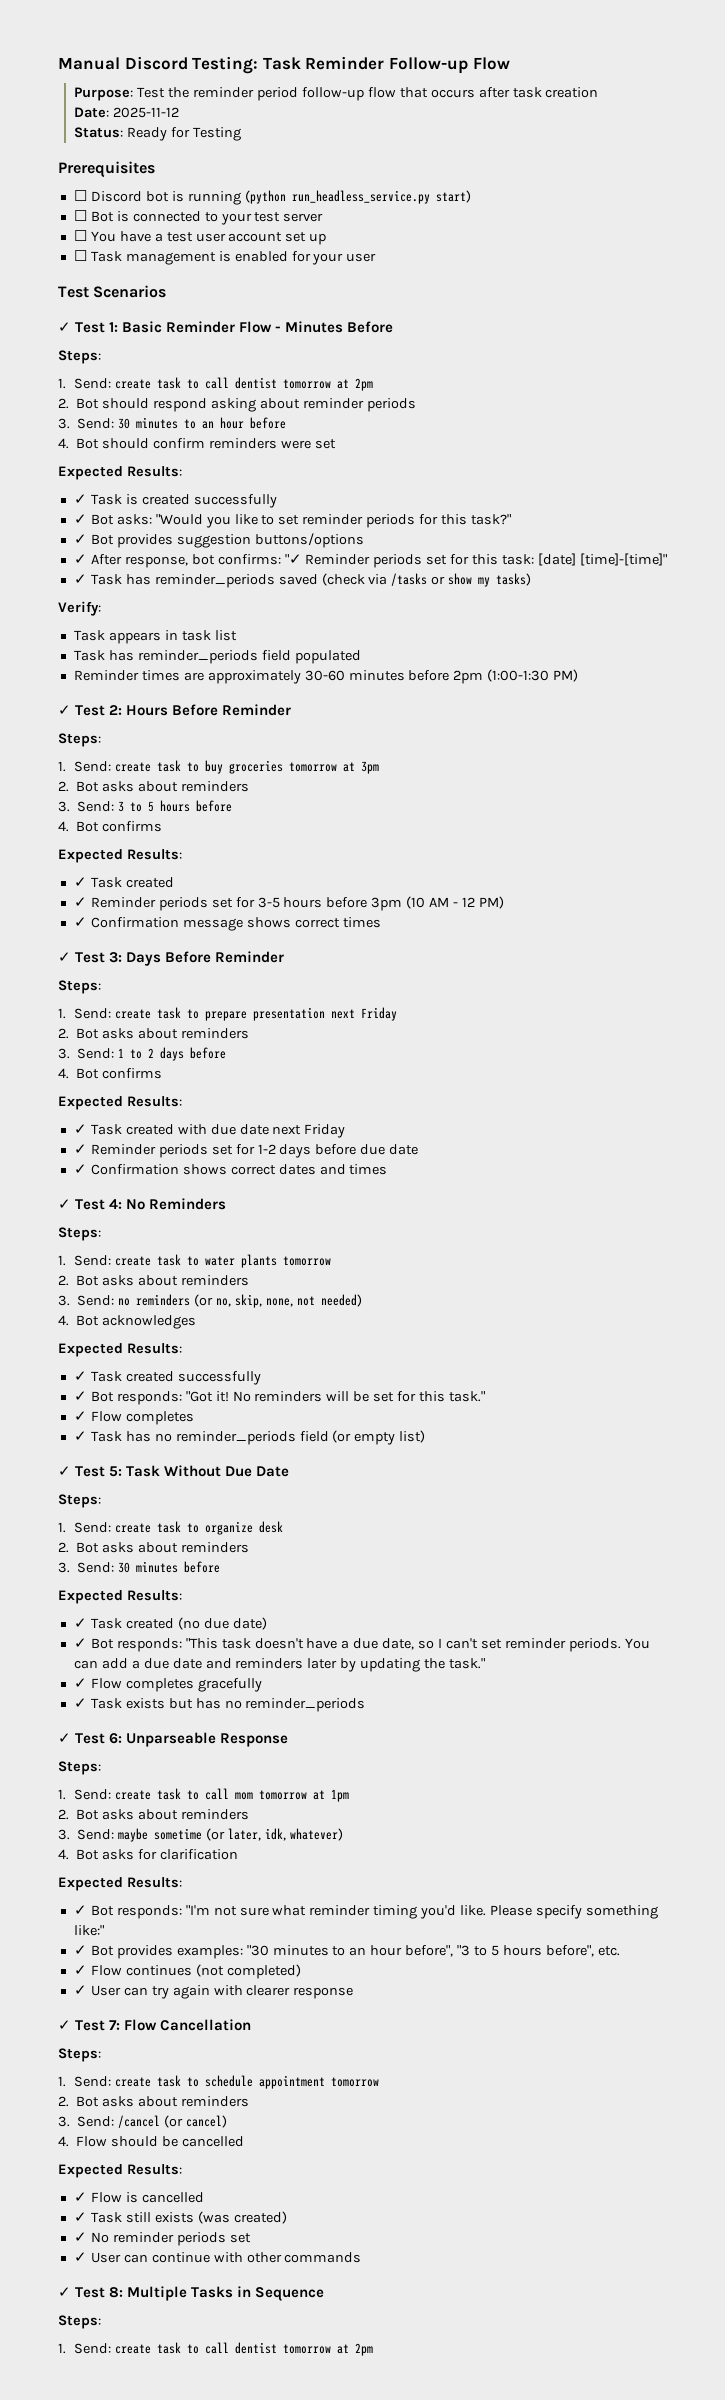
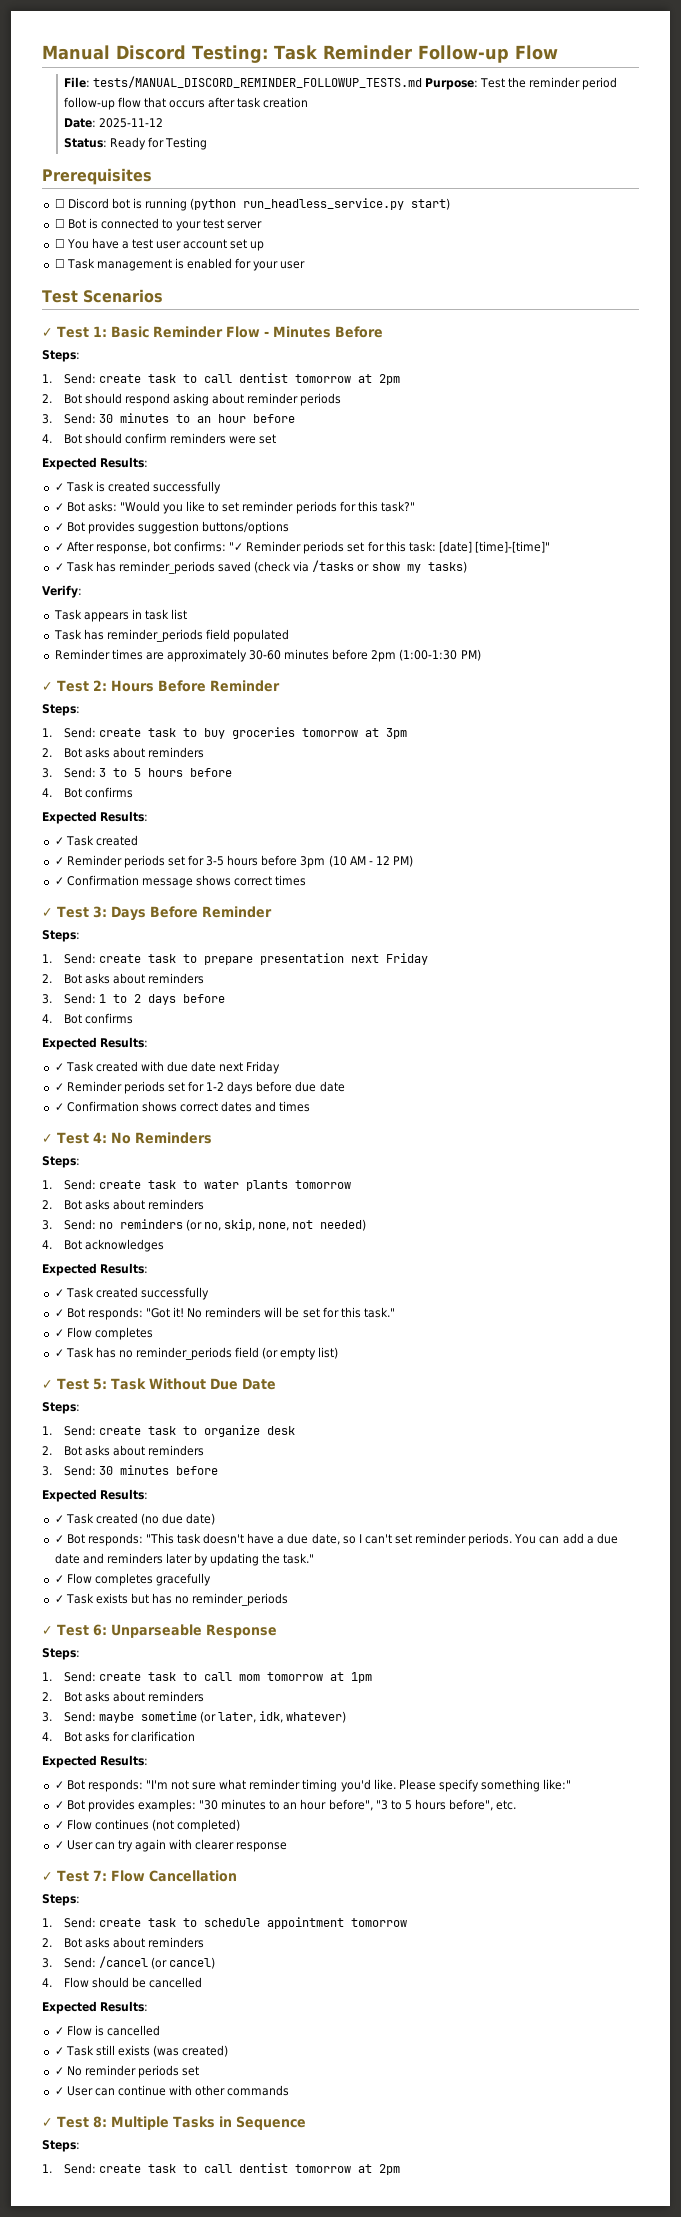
(510, 63) none -> [63,76,422,88] File: tests/MANUAL_DISCORD_REMINDER_FOLLOWUP_TESTS.md

